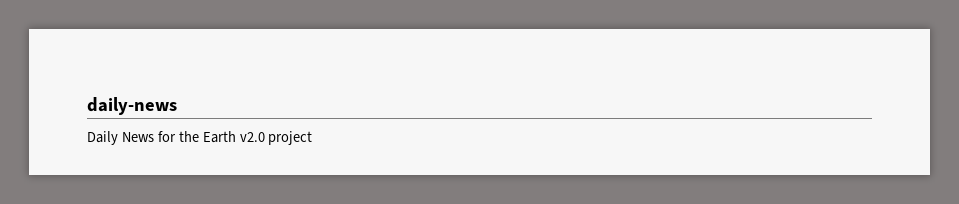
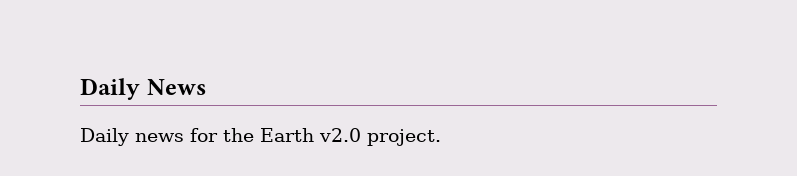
[87,97,177,115] [87,131,154,145] daily-news // Daily News -> [80,78,206,100] [80,128,184,146] Daily News // Daily news
[268,131,313,145] project -> [367,129,441,146] project.

